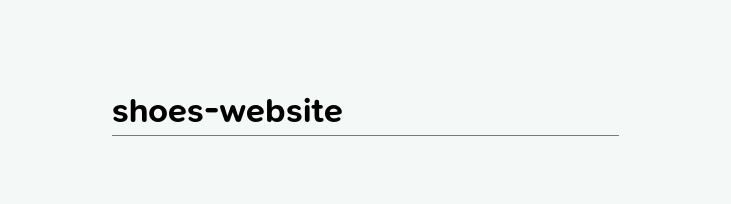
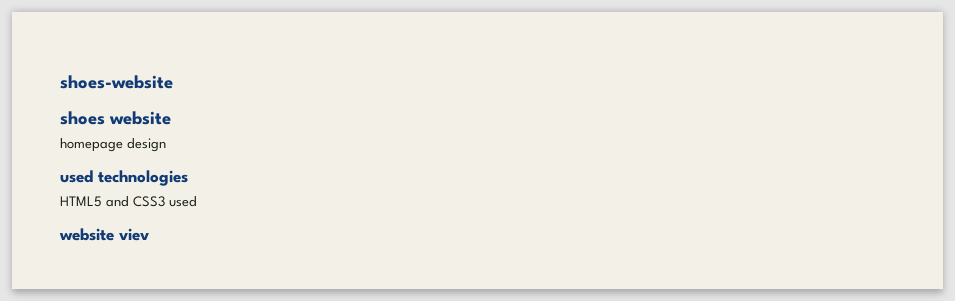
(343, 110) none -> [60,111,171,125] [60,138,166,152] [60,170,188,186] [60,196,197,207] [59,228,149,241] // shoes website // homepage design // used technologies // HTML5 and CSS3 used // website viev

